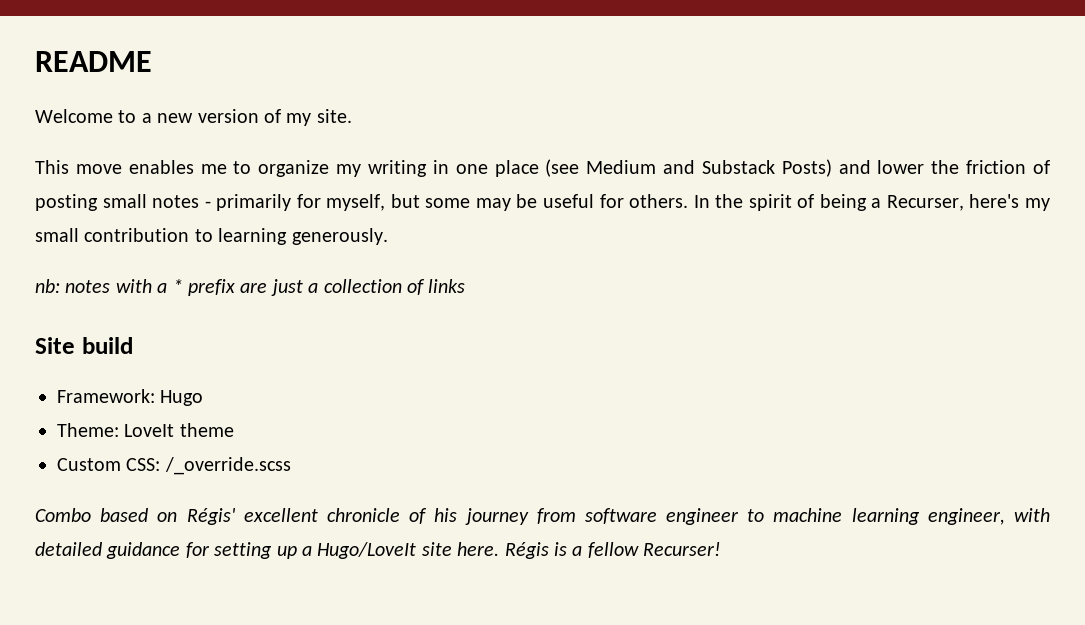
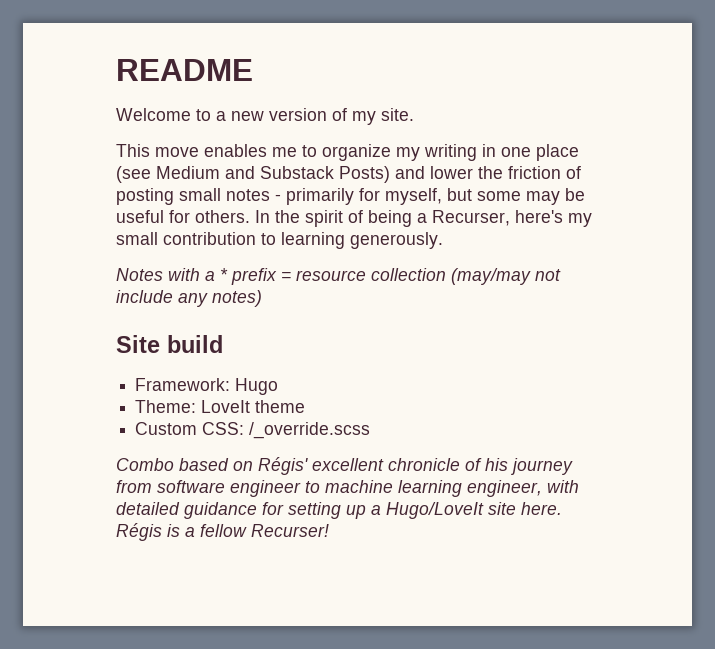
[35,279,111,293] nb: notes -> [116,268,163,281] Notes
[240,279,466,296] are just a collection of links -> [281,268,561,285] [116,290,262,307] = resource collection (may/may not include any notes)

